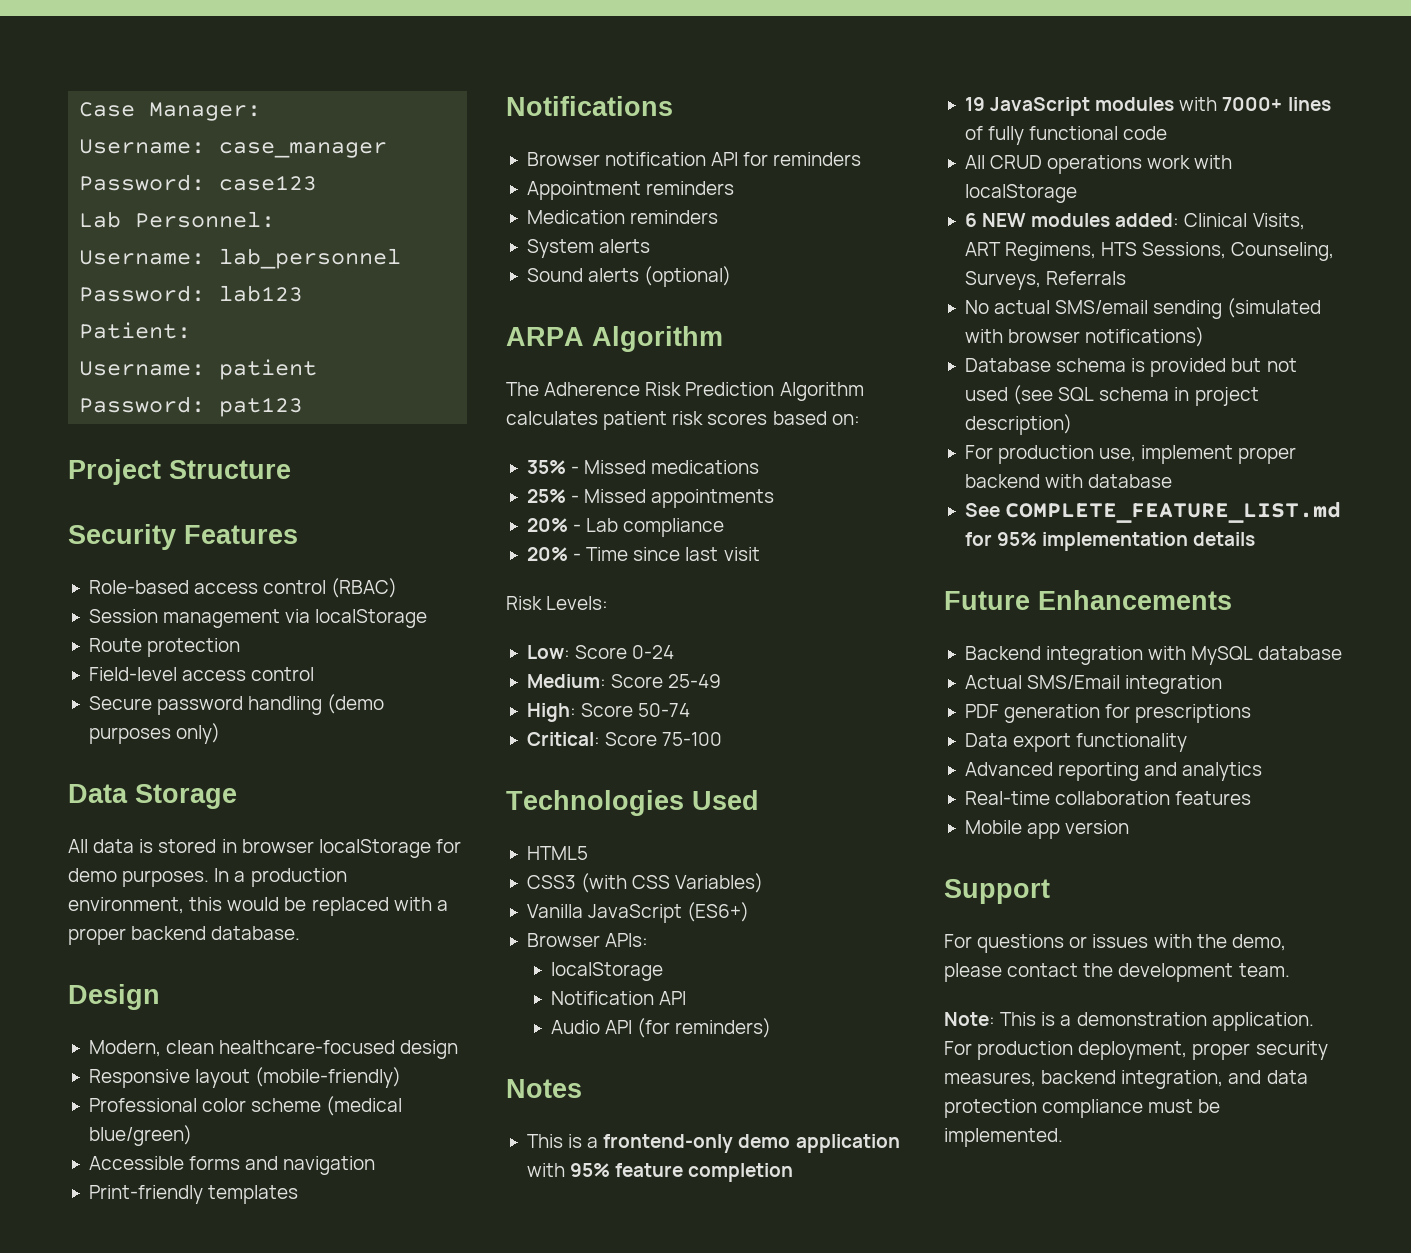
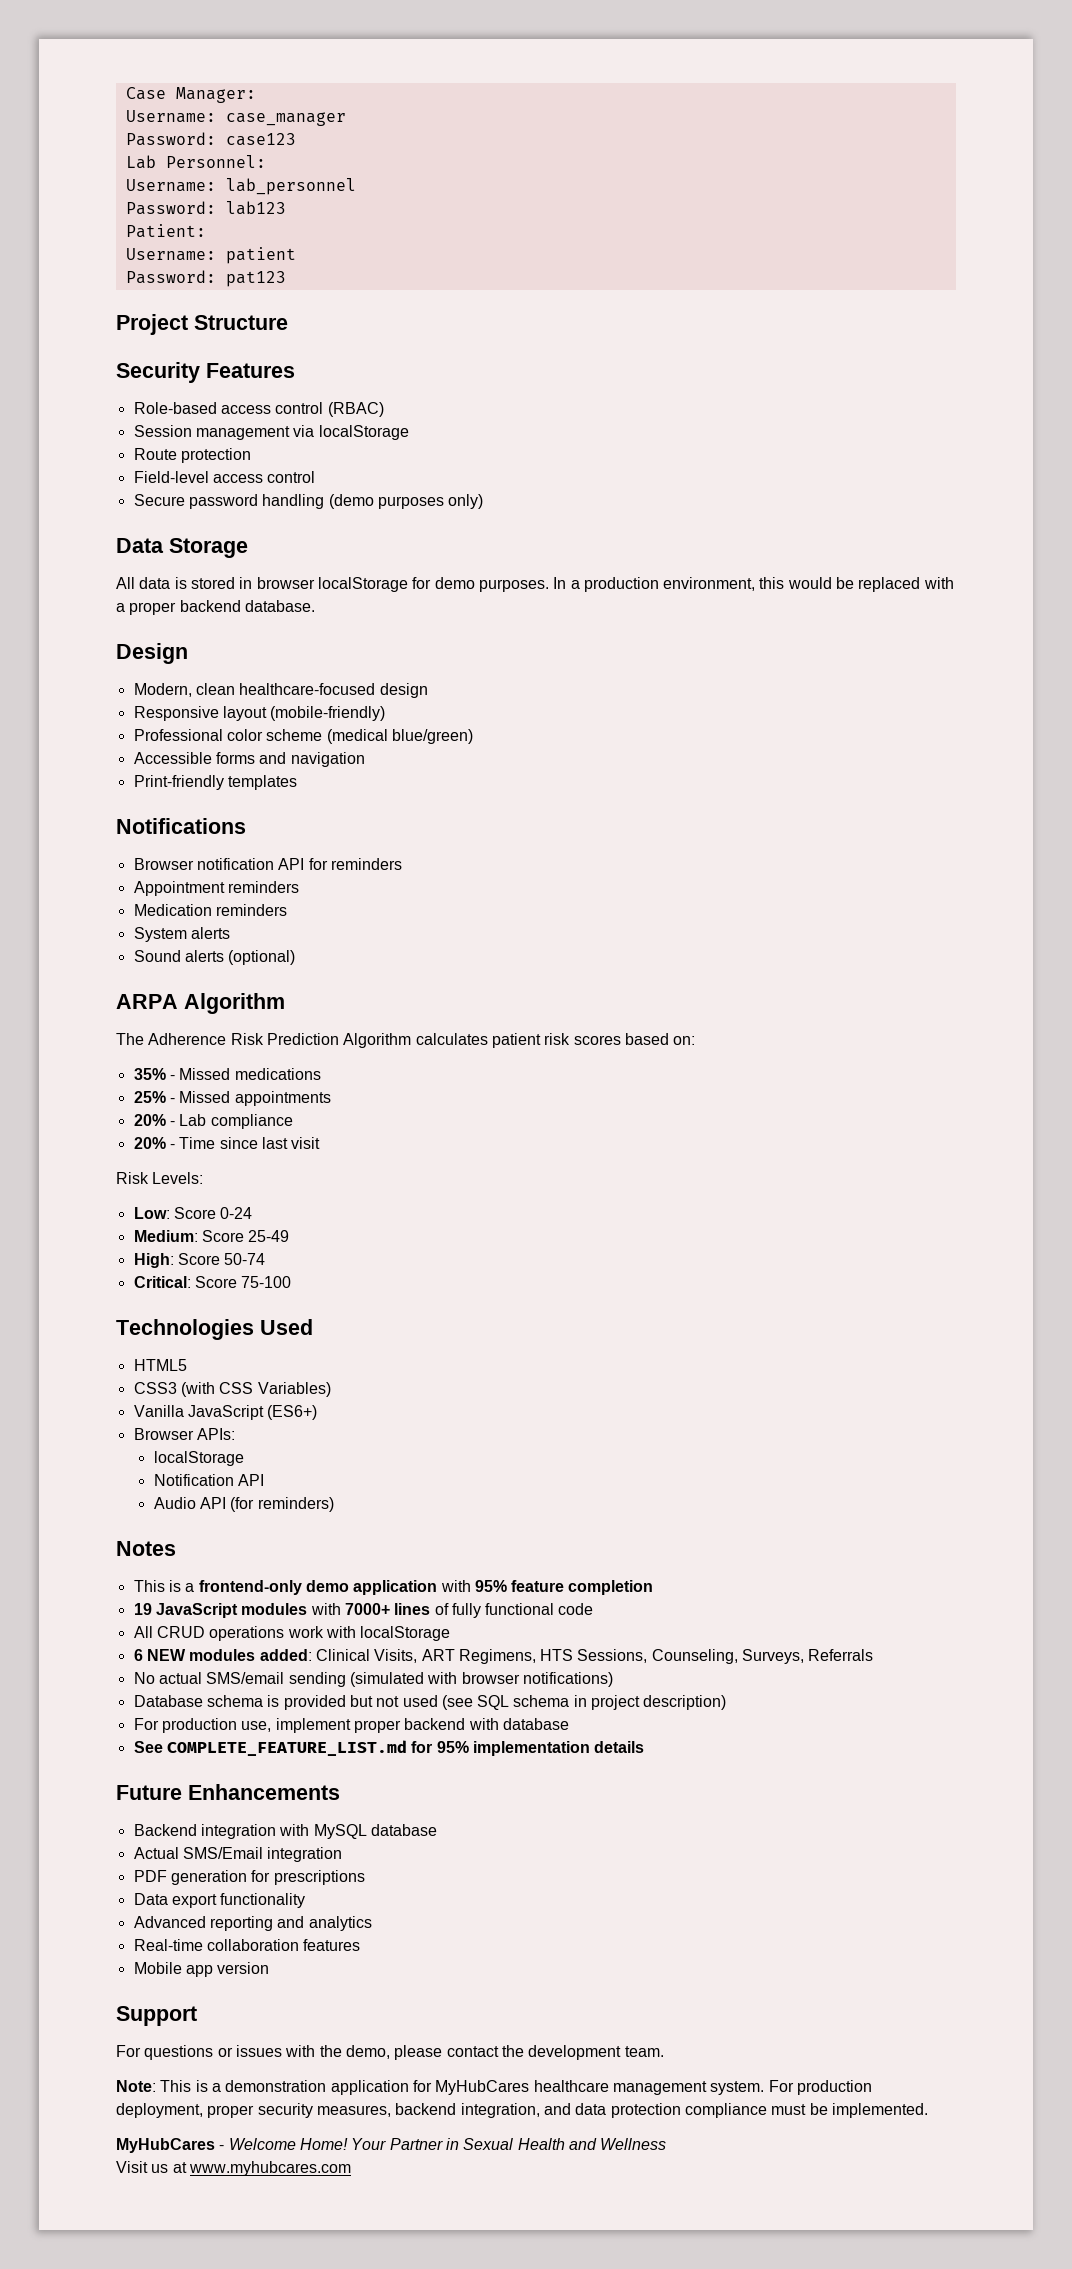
[1211,1012,1314,1031] application. -> [330,2080,765,2095] application for MyHubCares healthcare management system.
(1063, 1137) none -> [116,2138,667,2153] [116,2161,351,2176] // MyHubCares - Welcome Home! Your Partner in Sexual Health and Wellness // Visit us at www.myhubcares.com

